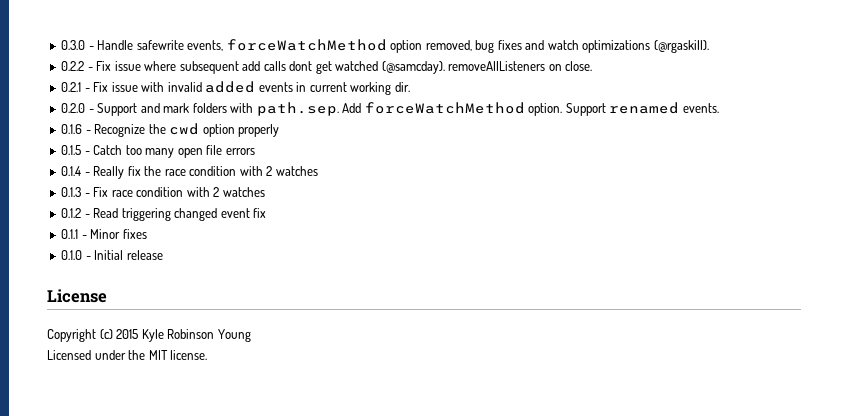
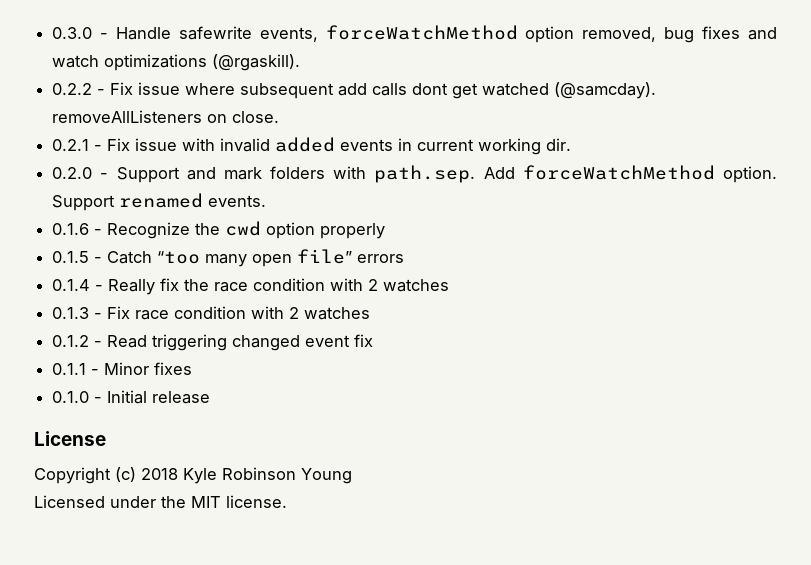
[125,145,142,155] too -> [157,251,201,264] “too
[206,145,223,155] file -> [297,249,353,264] file”
[116,329,139,339] 2015 -> [141,468,178,480] 2018

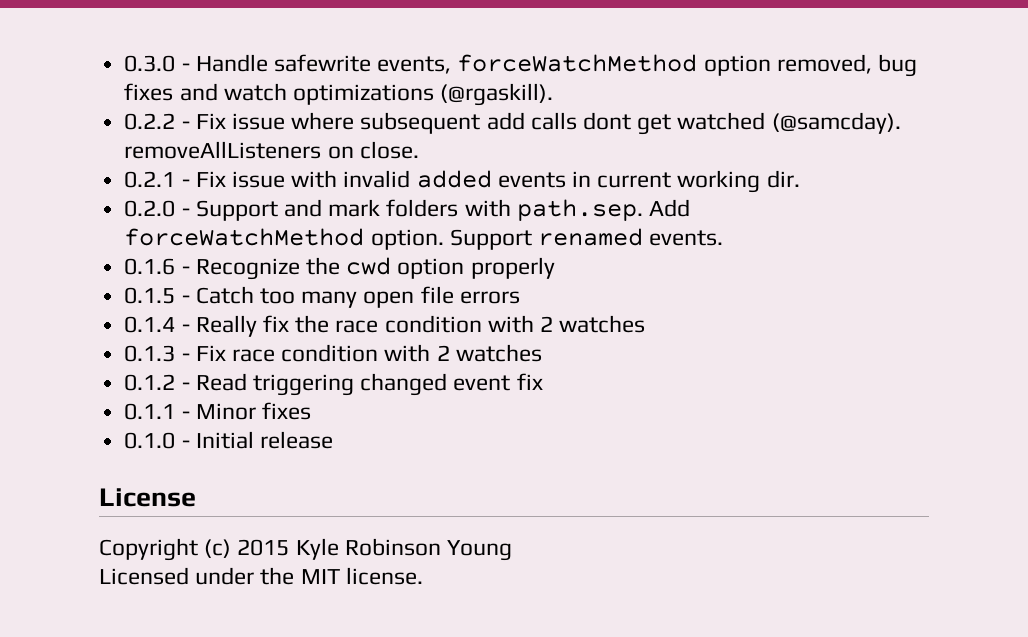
[157,251,201,264] “too -> [259,288,295,304] too
[297,249,353,264] file” -> [420,286,454,304] file
[141,468,178,480] 2018 -> [237,539,290,556] 2015

